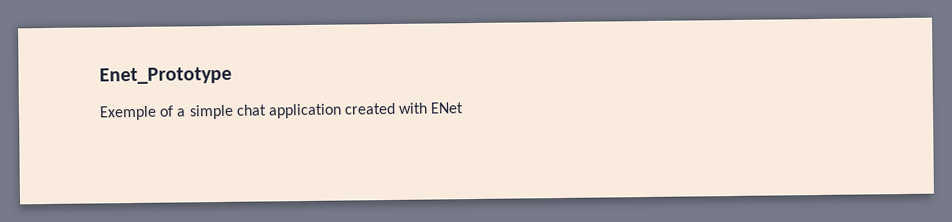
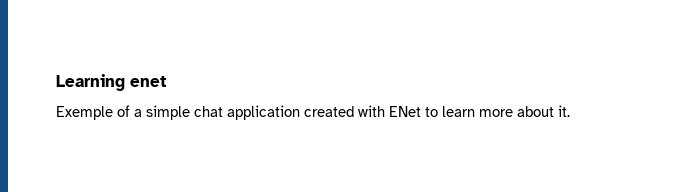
[99,66,232,85] Enet_Prototype -> [56,74,167,91] Learning enet
(465, 108) none -> [425,105,570,117] to learn more about it.

